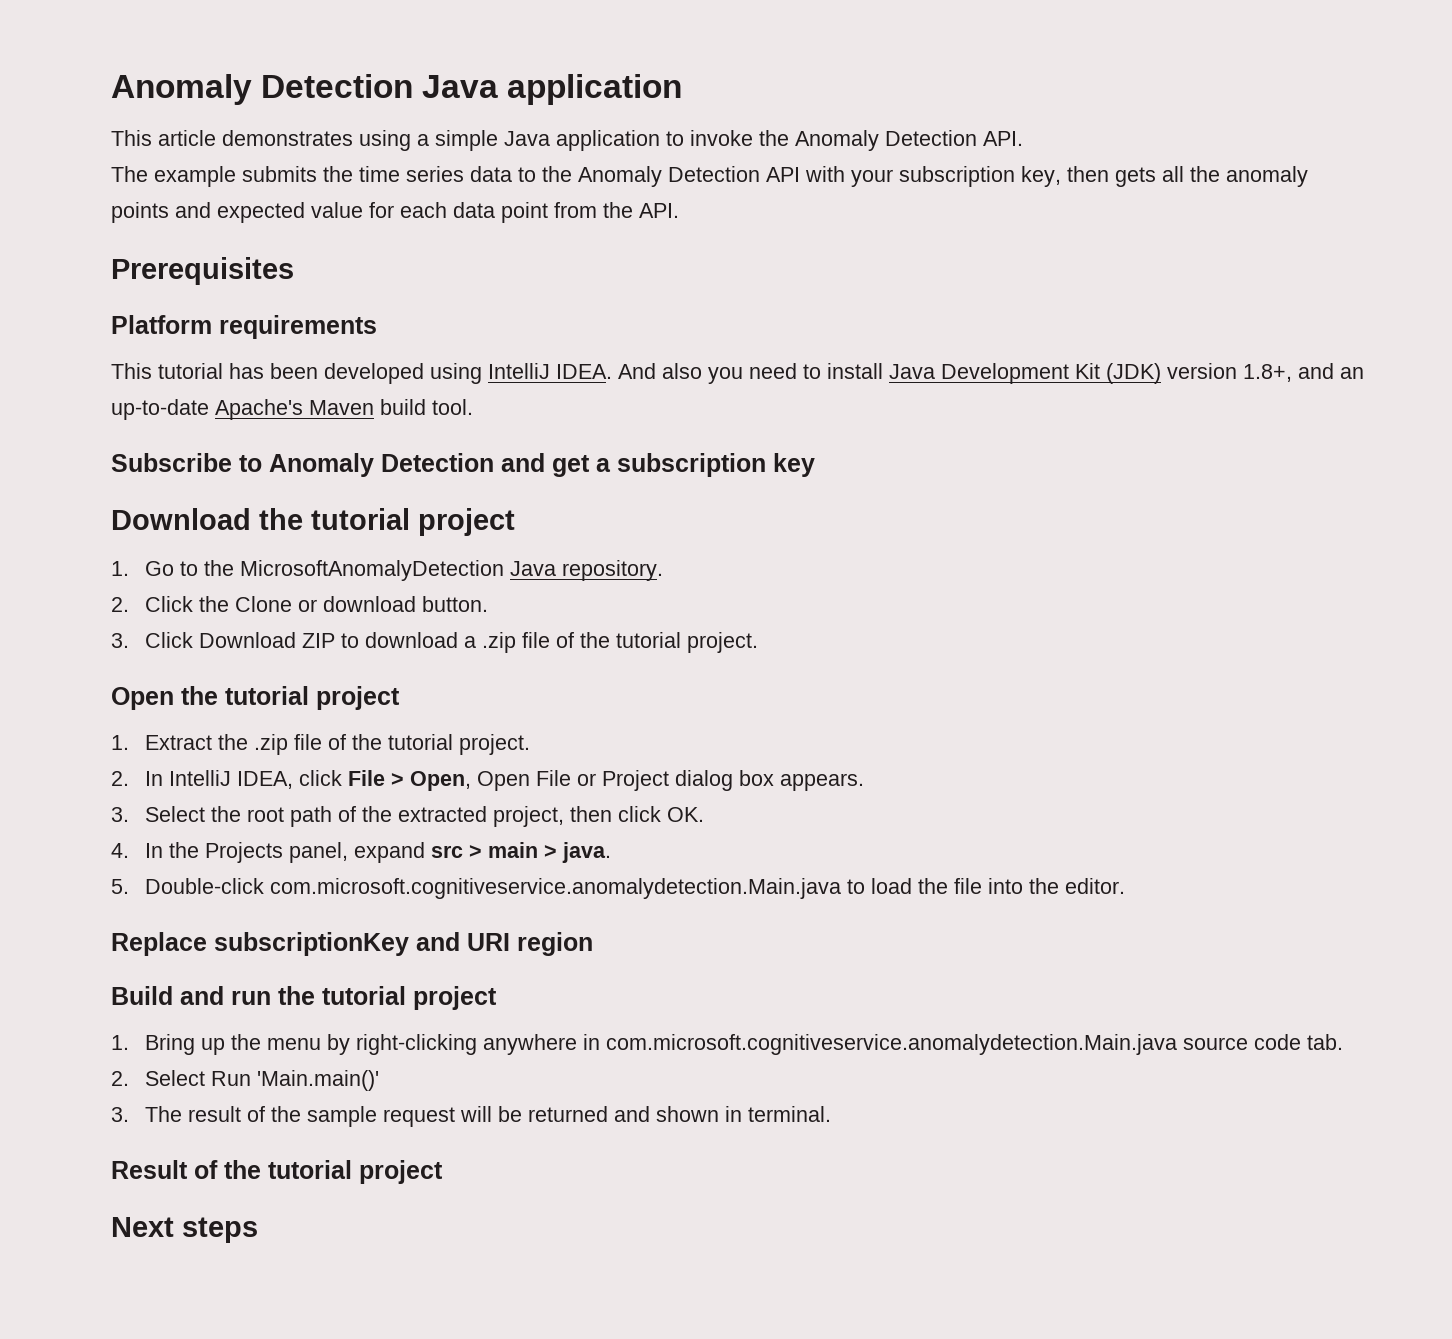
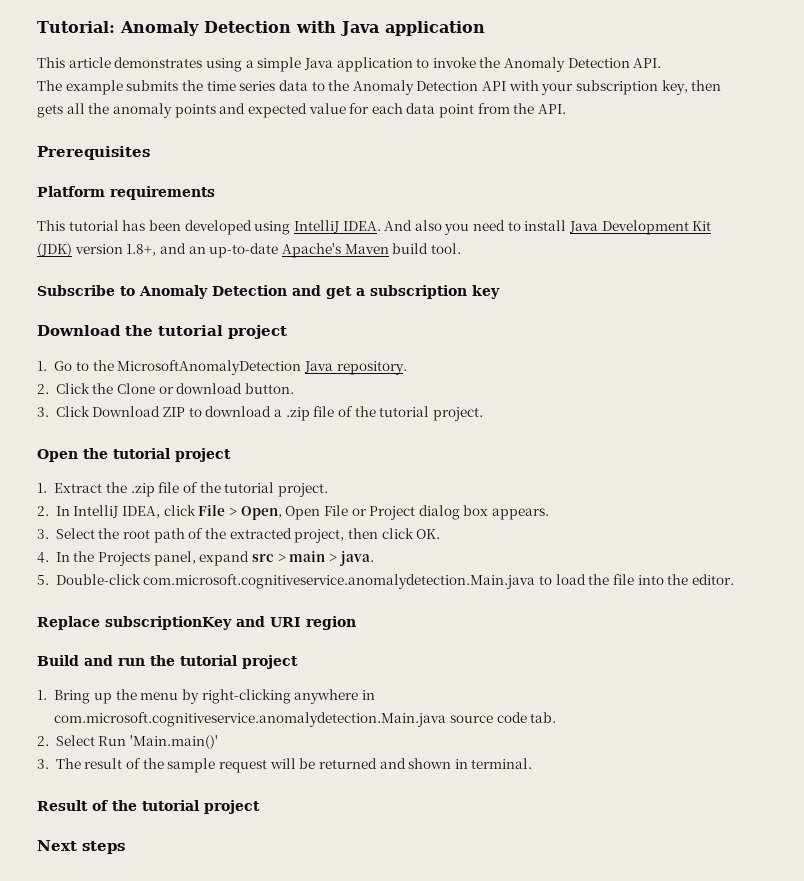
[111,74,414,105] Anomaly Detection -> [37,21,336,36] Tutorial: Anomaly Detection with

